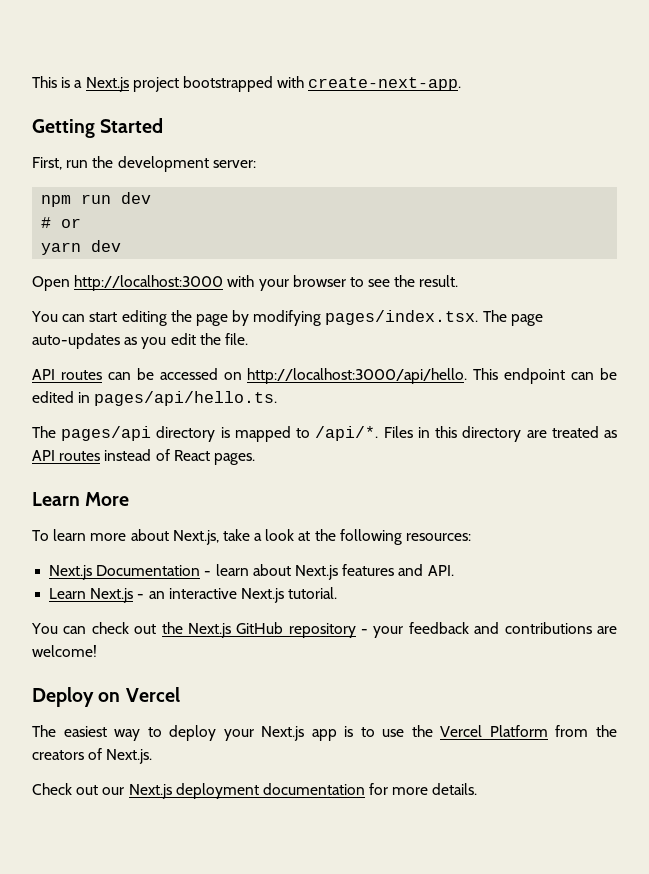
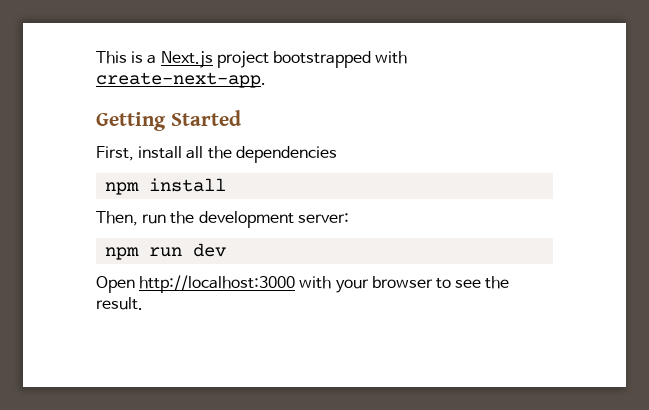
(62, 163) none -> [138,146,337,163] [105,178,227,195] [96,211,138,226] install all the dependencies // npm install // Then,
[41,217,82,228] [41,240,122,255] // # or // yarn dev -> (227, 250) none
[31,310,543,326] [32,333,248,349] [32,368,617,384] [32,391,278,406] [32,426,617,442] [32,449,255,465] [32,492,130,506] [32,529,472,545] [49,564,454,580] [49,587,338,603] [31,622,618,638] [32,645,97,657] [32,687,180,707] [32,725,618,741] [32,748,153,764] [32,783,478,799] // You can start editing the page by modifying pages/index.tsx. The page auto-updates as you edit the file. // API routes can be accessed on http://localhost:3000/api/hello. This endpoint can be edited in pages/api/hello.ts. // The pages/api directory is mapped to /api/*. Files in this directory are treated as API routes instead of React pages. // Learn More // To learn more about Next.js, take a look at the following resources: // Next.js Documentation - learn about Next.js features and API. // Learn Next.js - an interactive Next.js tutorial. // You can check out the Next.js GitHub repository - your feedback and contributions are welcome! // Deploy on Vercel // The easiest way to deploy your Next.js app is to use the Vercel Platform from the creators of Next.js. // Check out our Next.js deployment documentation for more details. -> (143, 303) none

